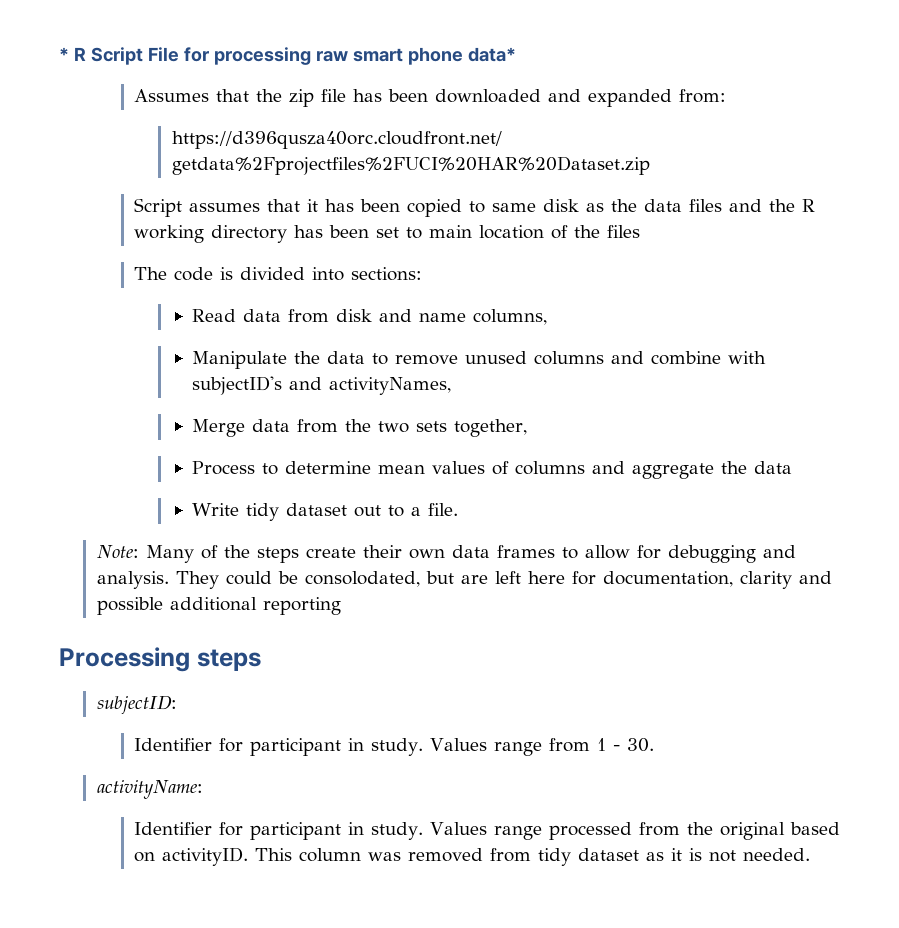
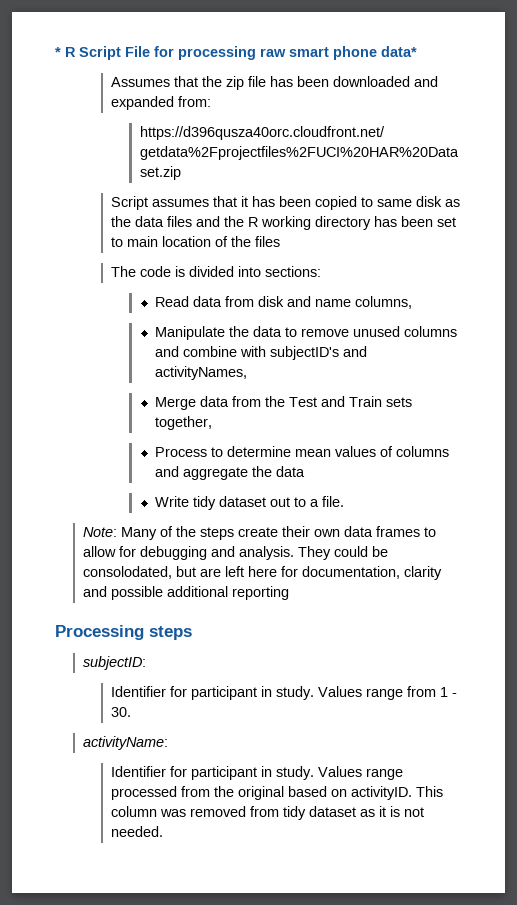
[378,421,410,433] two -> [289,396,383,407] Test and Train

